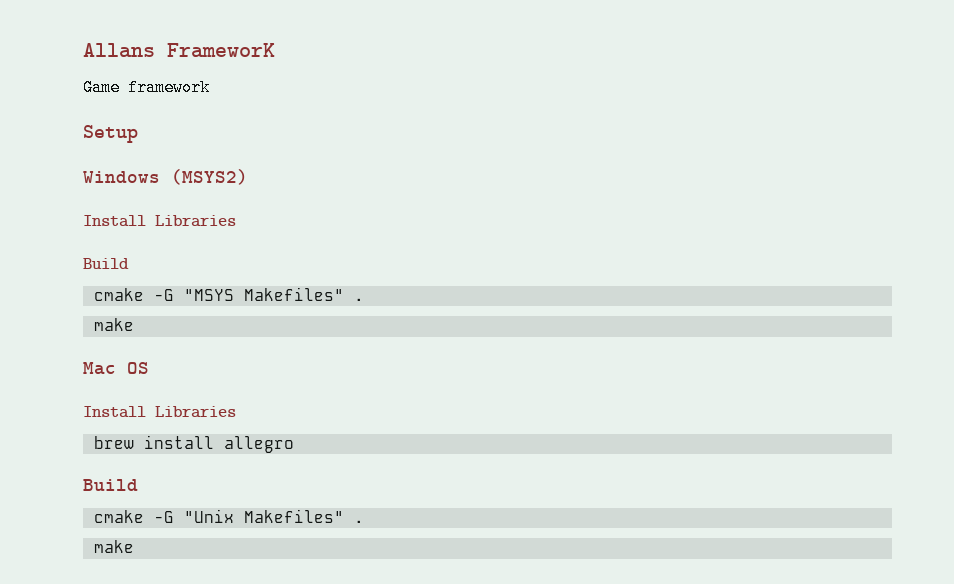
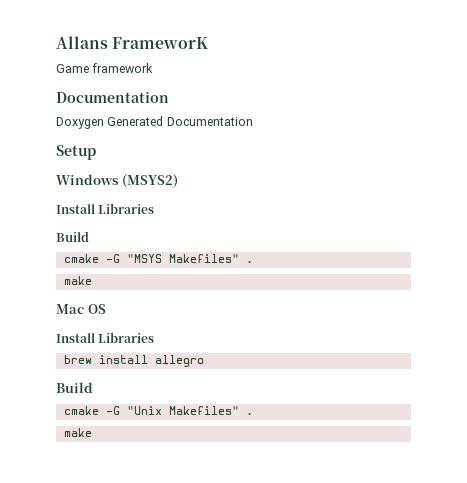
(210, 87) none -> [56,91,169,103] [56,116,253,129] // Documentation // Doxygen Generated Documentation

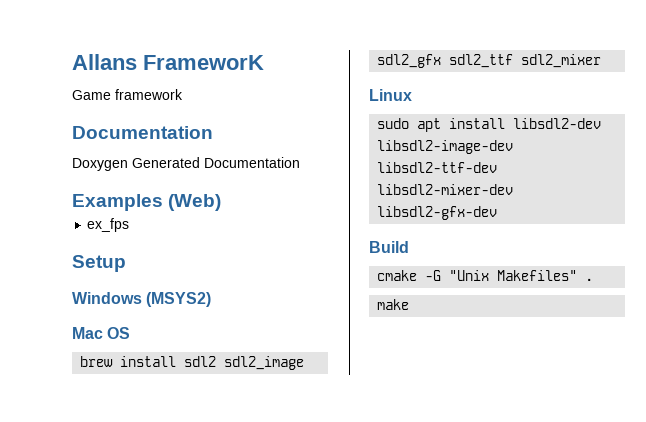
(253, 121) none -> [72,194,222,211] [87,218,130,232] // Examples (Web) // ex_fps
[56,203,155,214] [56,231,89,242] [63,254,253,263] [63,276,92,285] // Install Libraries // Build // cmake -G "MSYS Makefiles" . // make -> (212, 299) none
[56,332,155,343] // Install Libraries -> (131, 333) none
[154,355,204,367] allegro -> [184,356,305,370] [377,54,602,68] [369,89,412,101] [377,118,602,132] [377,140,514,154] [377,162,498,173] [377,184,514,195] [377,206,498,220] sdl2 sdl2_image sdl2_gfx sdl2_ttf sdl2_mixer // Linux // sudo apt install libsdl2-dev libsdl2-image-dev libsdl2-ttf-dev libsdl2-mixer-dev libsdl2-gfx-dev

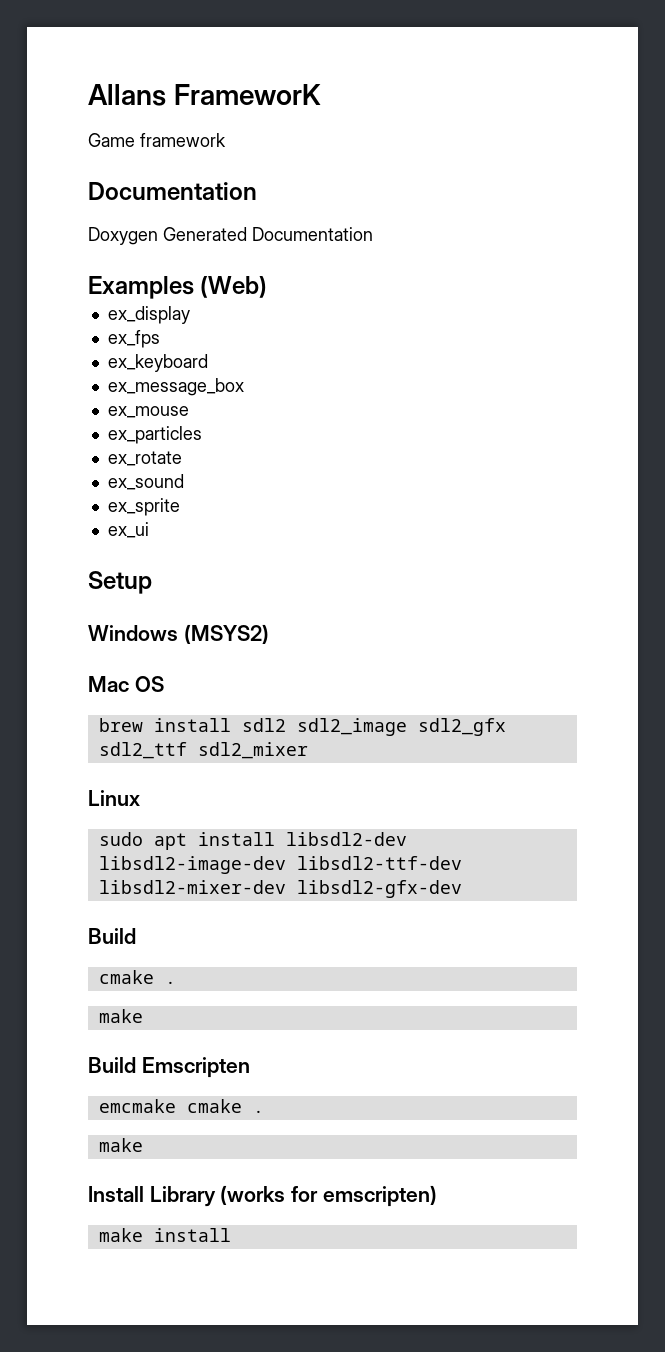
(222, 202) none -> [107,306,190,324] // ex_display
(130, 225) none -> [107,354,208,372] [107,378,244,396] [107,406,189,418] [107,426,202,444] [107,451,182,466] [107,474,184,490] [107,498,180,516] [107,522,149,538] // ex_keyboard // ex_message_box // ex_mouse // ex_particles // ex_rotate // ex_sound // ex_sprite // ex_ui
[425,270,594,281] [377,299,410,310] -G "Unix Makefiles" . // make -> [164,981,176,984] [98,1009,143,1023] [88,1057,250,1078] [98,1099,264,1113] [98,1138,143,1152] [88,1185,437,1207] [98,1228,231,1242] . // make // Build Emscripten // emcmake cmake . // make // Install Library (works for emscripten) // make install

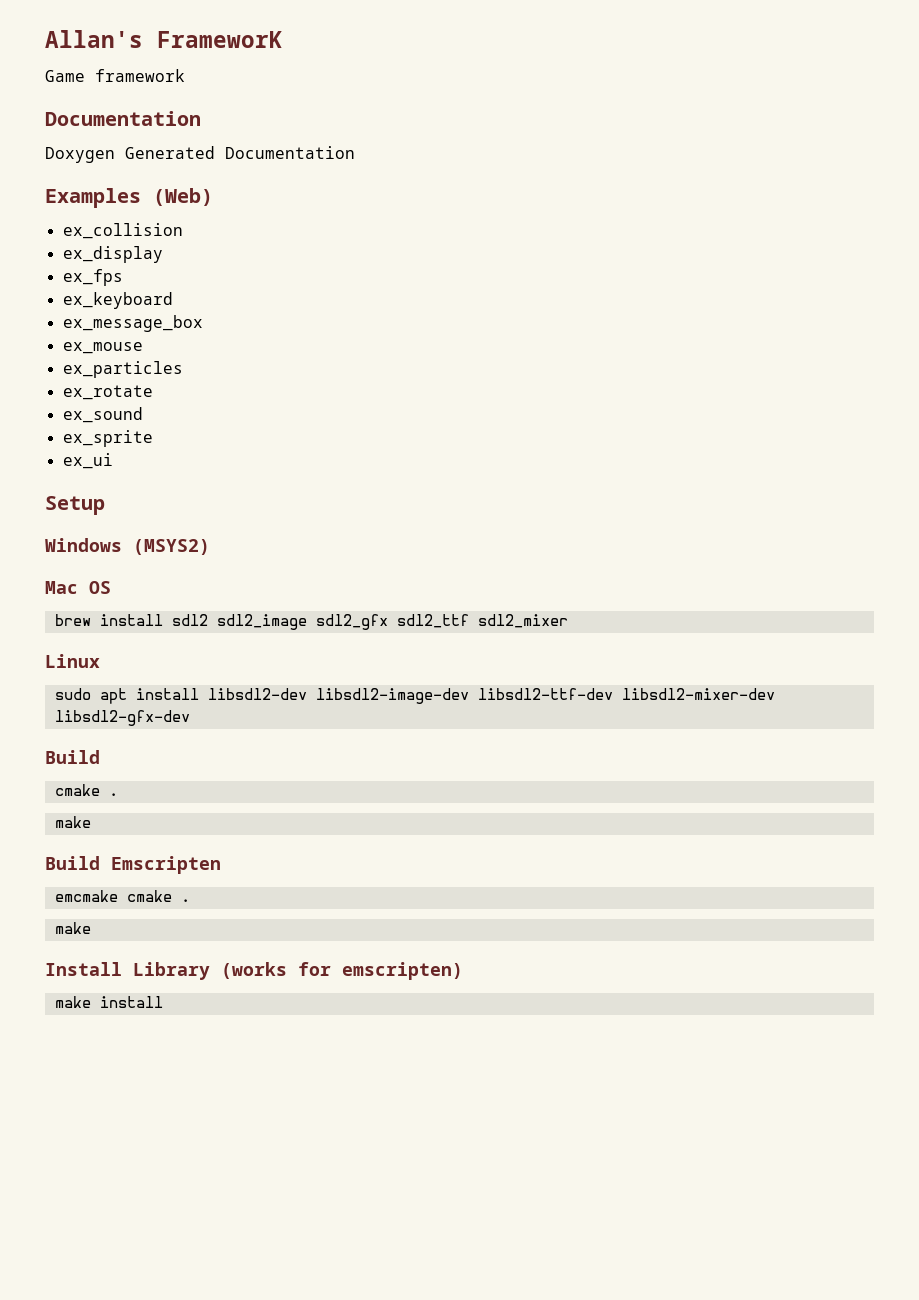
[88,84,166,106] Allans -> [45,30,143,48] Allan's
(268, 287) none -> [62,223,183,239] // ex_collision

